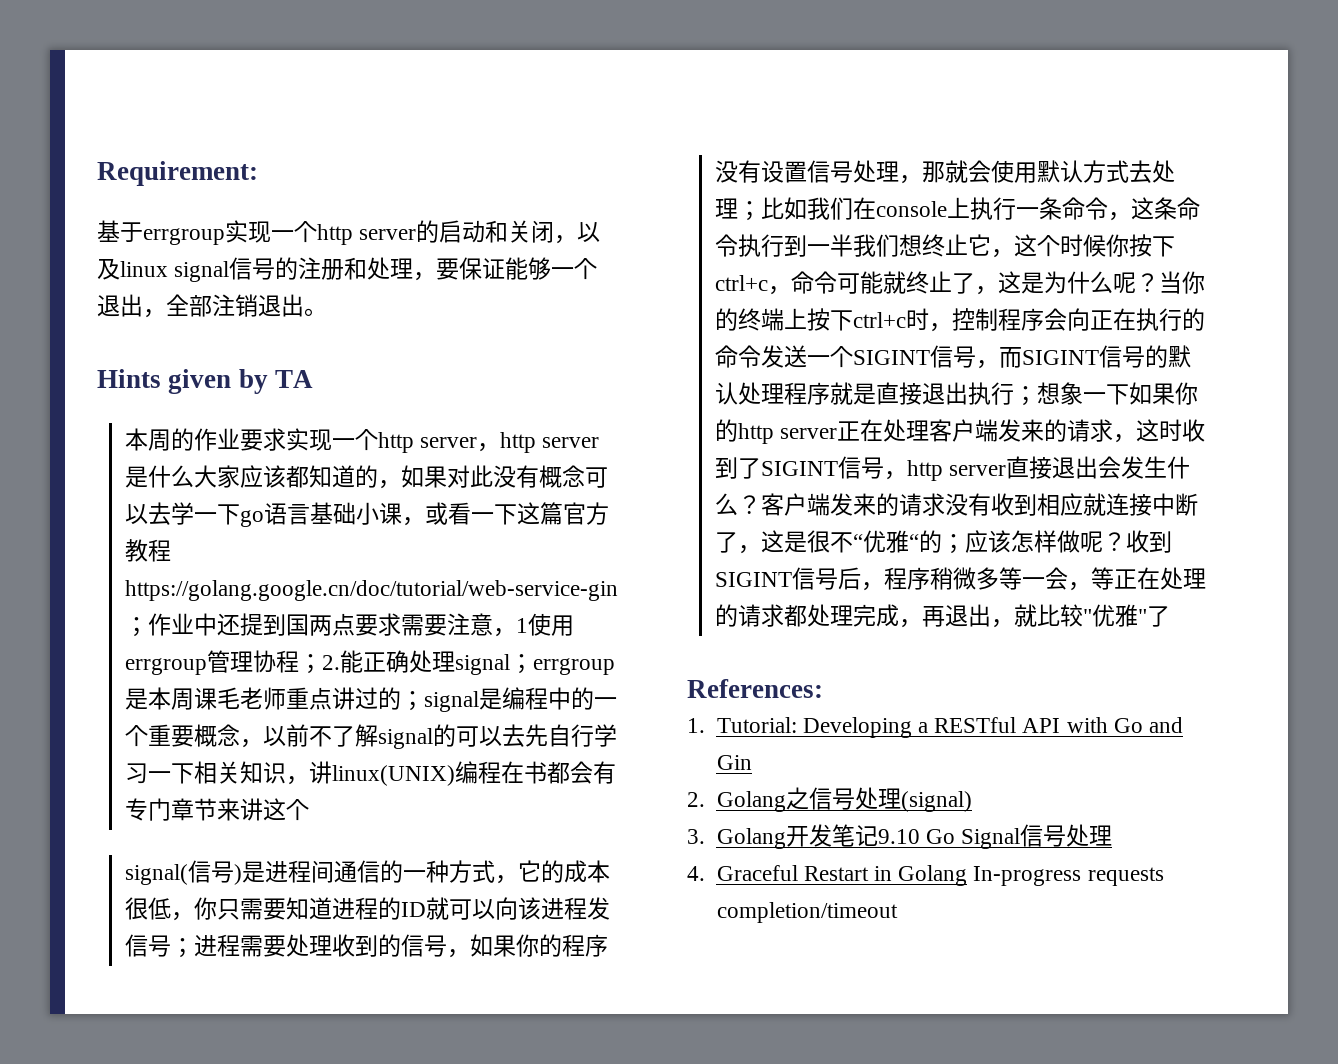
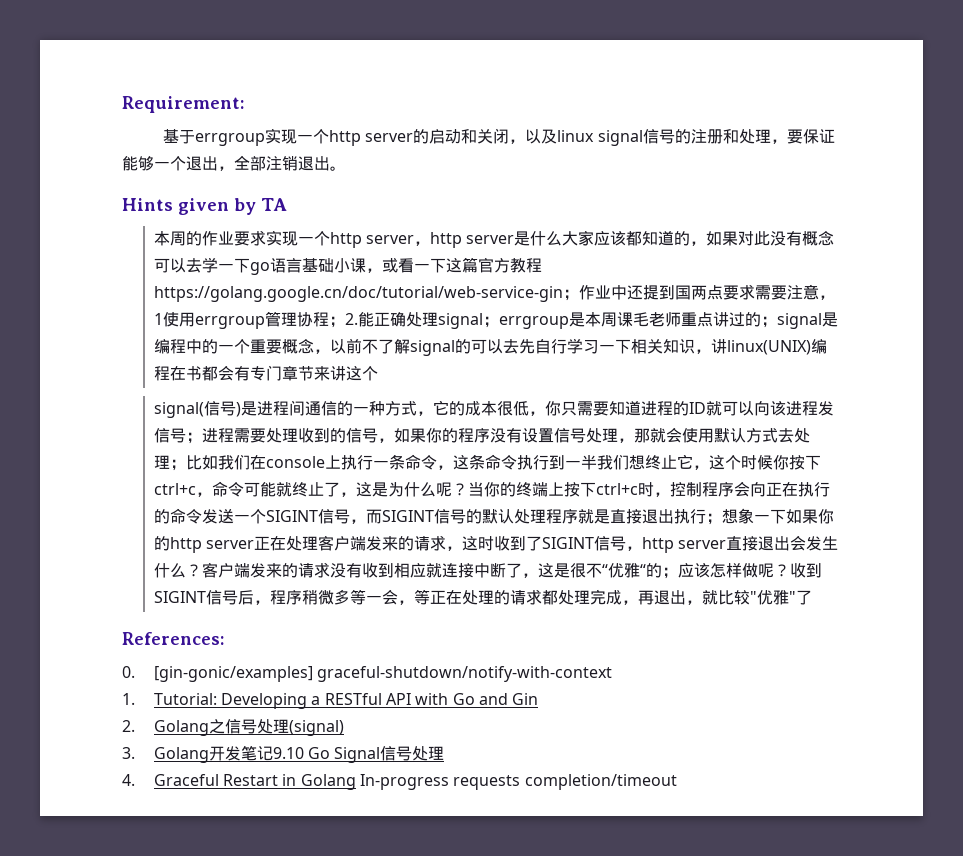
(823, 688) none -> [122,666,613,682] // 0. [gin-gonic/examples] graceful-shutdown/notify-with-context

